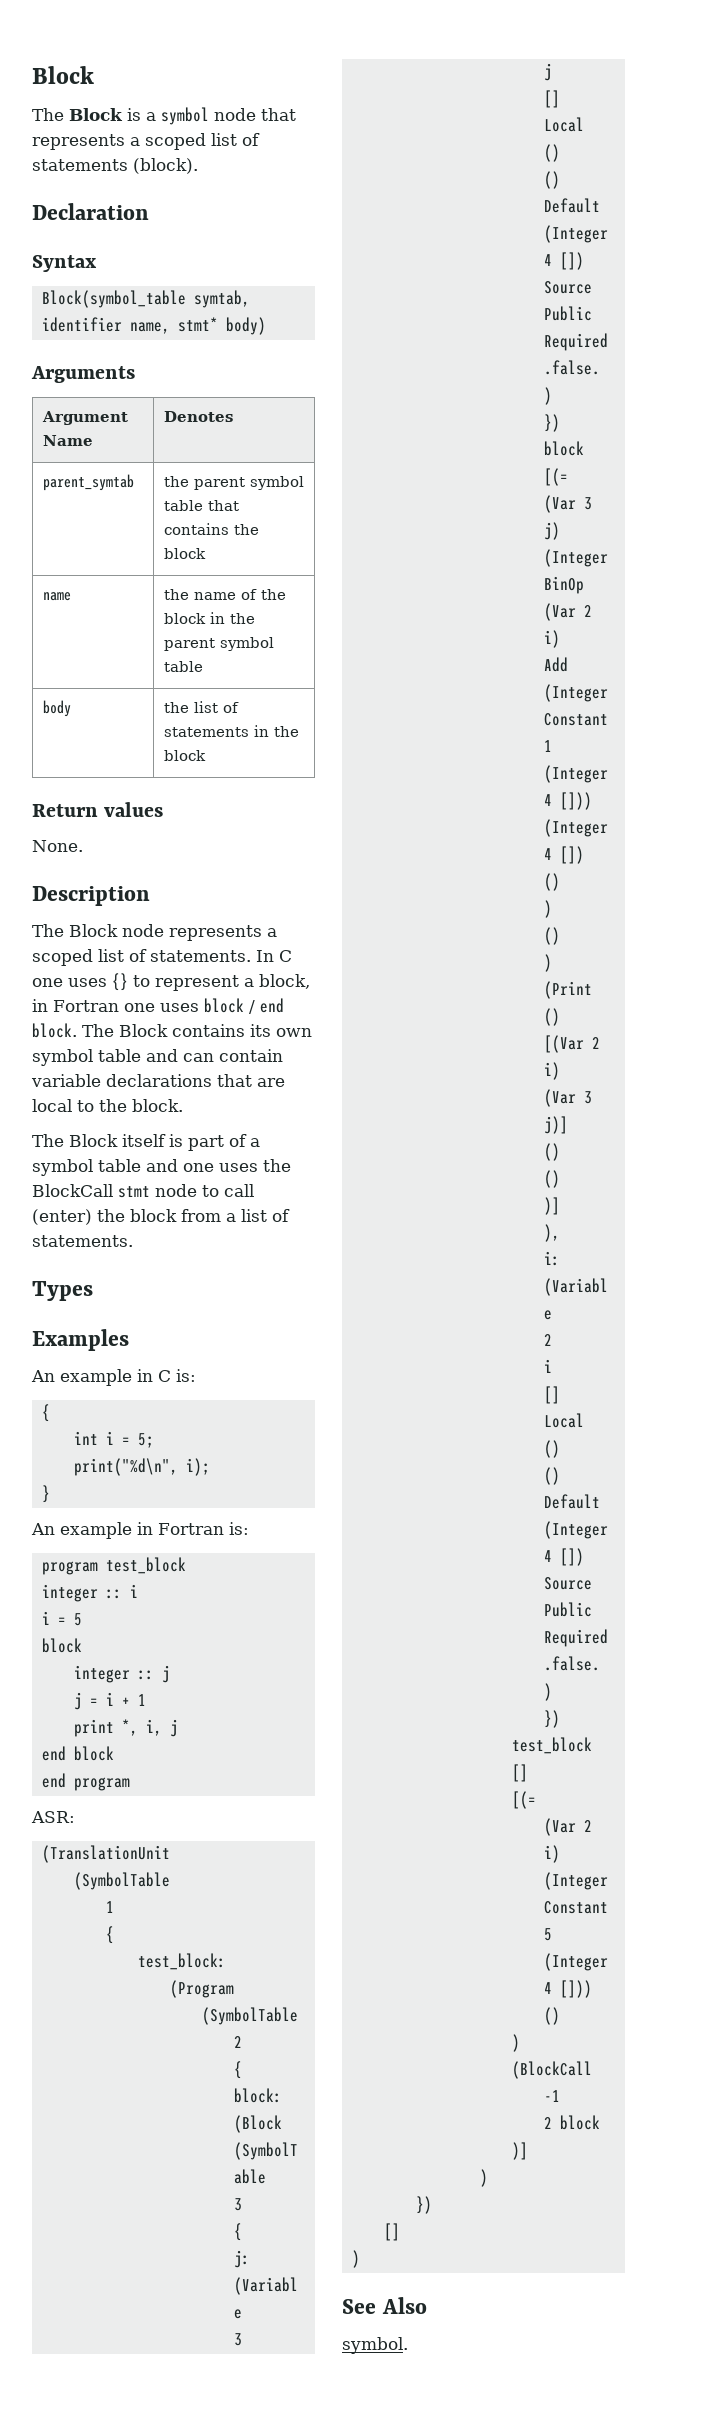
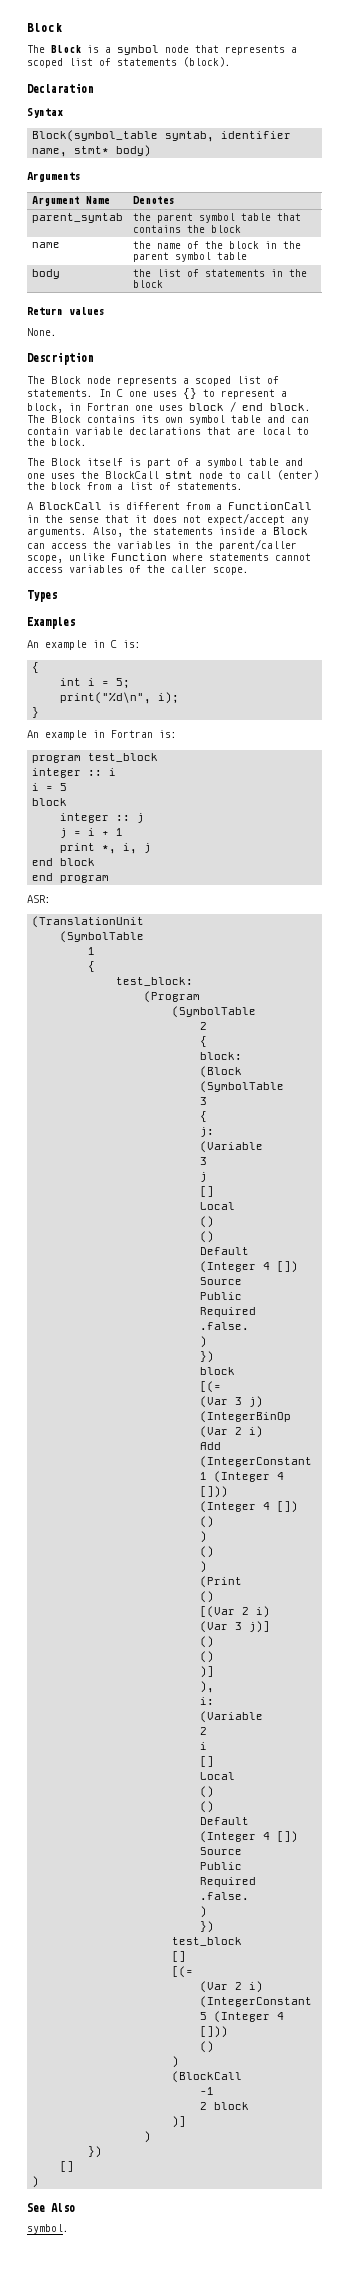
(133, 1241) none -> [27,502,312,510] [27,513,309,525] [27,527,308,537] [27,539,297,551] [27,553,311,563] [27,565,249,575] // A BlockCall is different from a FunctionCall in the sense that it does not expect/accept any arguments. Also, the statements inside a Block can access the variables in the parent/caller scope, unlike Function where statements cannot access variables of the caller scope.

